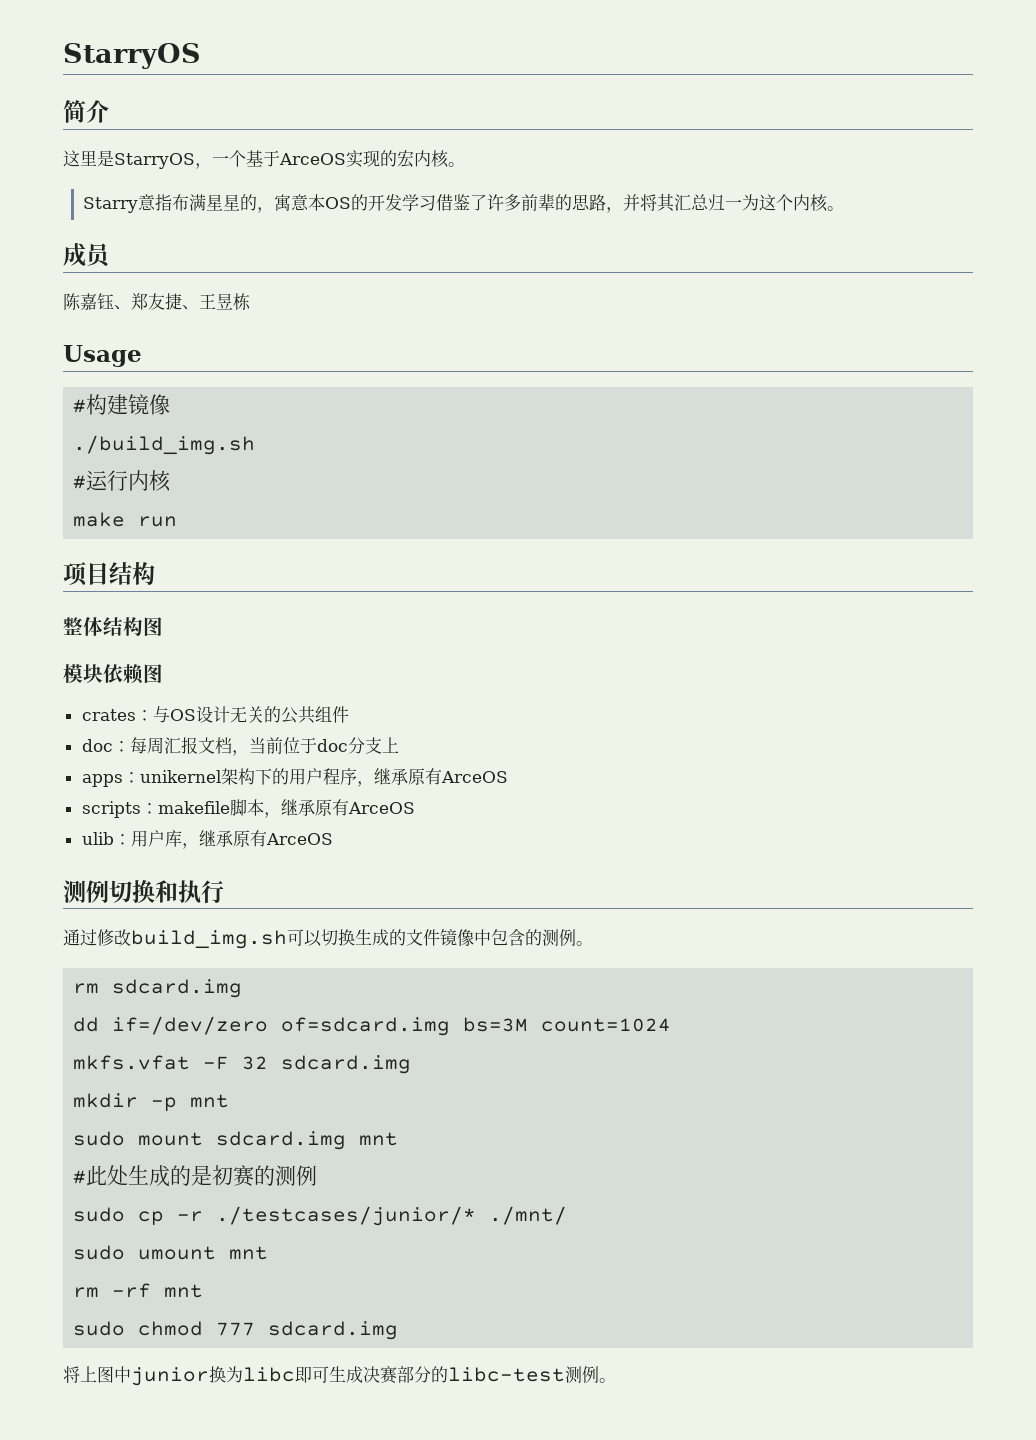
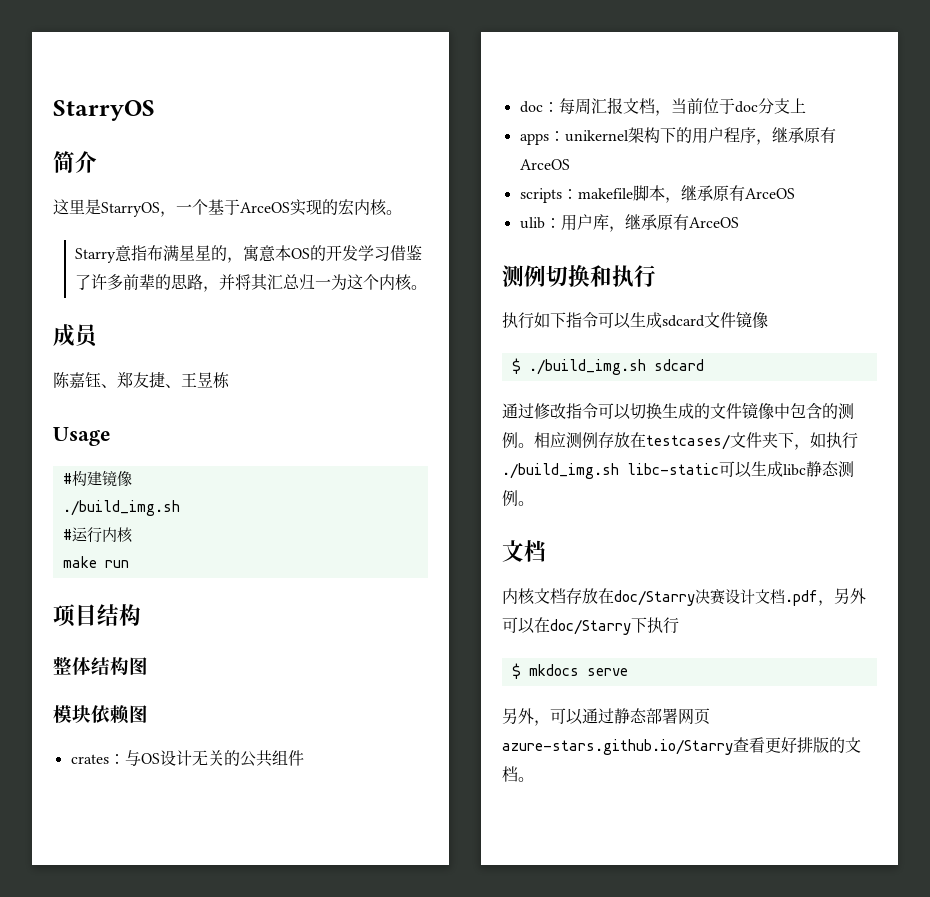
(224, 892) none -> [502,311,768,329] [511,358,704,375] // 执行如下指令可以生成sdcard文件镜像 // $ ./build_img.sh sdcard
[131,930,287,949] build_img.sh -> [566,403,598,419] 指令
[73,979,243,998] [73,1016,672,1036] [73,1055,412,1074] [73,1093,230,1112] [73,1131,399,1150] [73,1165,318,1187] [73,1206,568,1226] [73,1245,269,1260] [73,1283,204,1298] [73,1321,399,1340] [63,1366,599,1386] // rm sdcard.img // dd if=/dev/zero of=sdcard.img bs=3M count=1024 // mkfs.vfat -F 32 sdcard.img // mkdir -p mnt // sudo mount sdcard.img mnt // #此处生成的是初赛的测例 // sudo cp -r ./testcases/junior/* ./mnt/ // sudo umount mnt // rm -rf mnt // sudo chmod 777 sdcard.img // 将上图中junior换为libc即可生成决赛部分的libc-test测例 -> [534,432,858,450] [502,461,854,479] [502,490,534,506] [502,540,546,562] [502,588,866,606] [502,617,679,635] [511,663,628,679] [502,708,710,726] [502,737,861,755] [502,766,518,782] 相应测例存放在testcases/文件夹下，如执行./build_img.sh libc-static可以生成libc静态测例。 // 文档 // 内核文档存放在doc/Starry决赛设计文档.pdf，另外可以在doc/Starry下执行 // $ mkdocs serve // 另外，可以通过静态部署网页azure-stars.github.io/Starry查看更好排版的文档

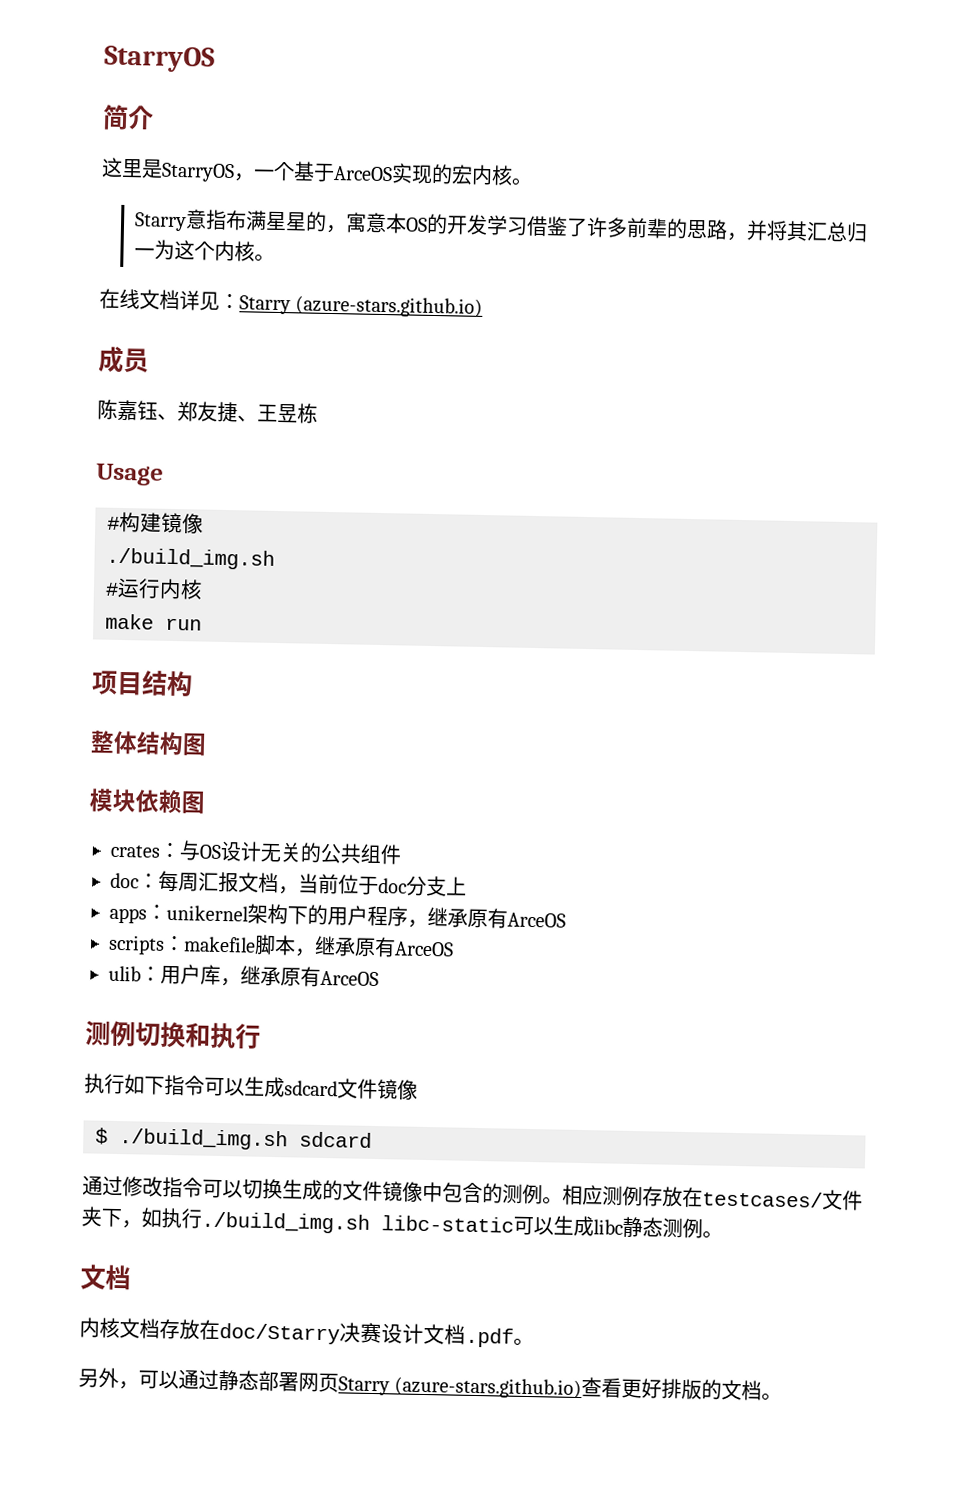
(428, 287) none -> [99,288,484,318] // 在线文档详见：Starry (azure-stars.github.io)
[818,588,866,606] [502,617,679,635] [511,663,628,679] ，另外可以在doc/Starry下执行 // $ mkdocs serve -> [513,1337,534,1347] 。
[502,739,733,755] azure-stars.github.io/Starry -> [338,1376,583,1400] Starry (azure-stars.github.io)

